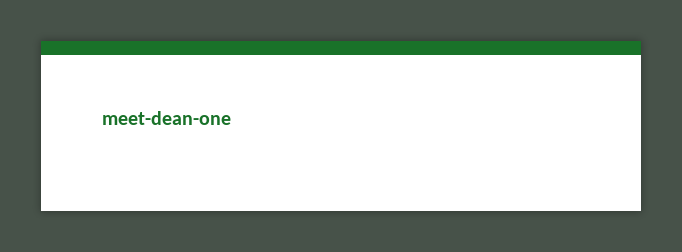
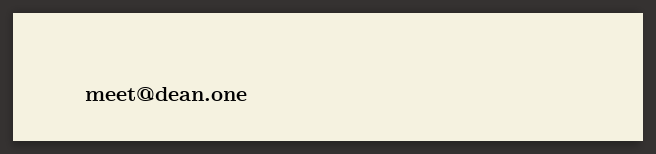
[102,111,231,125] meet-dean-one -> [85,87,247,101] meet@dean.one

